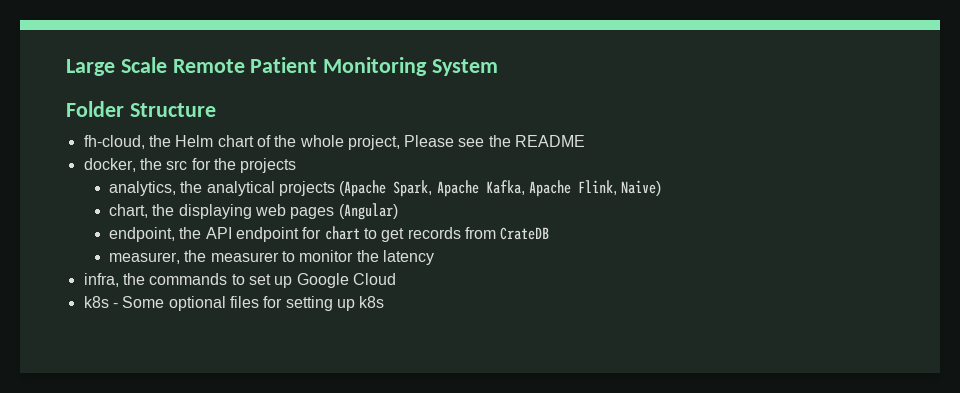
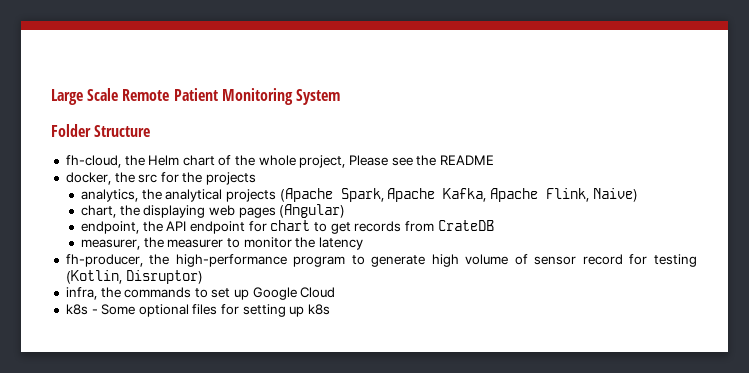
(435, 257) none -> [65,254,697,267] [65,270,203,284] // fh-producer, the high-performance program to generate high volume of sensor record for testing (Kotlin, Disruptor)

